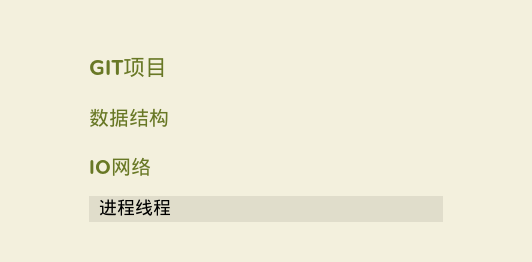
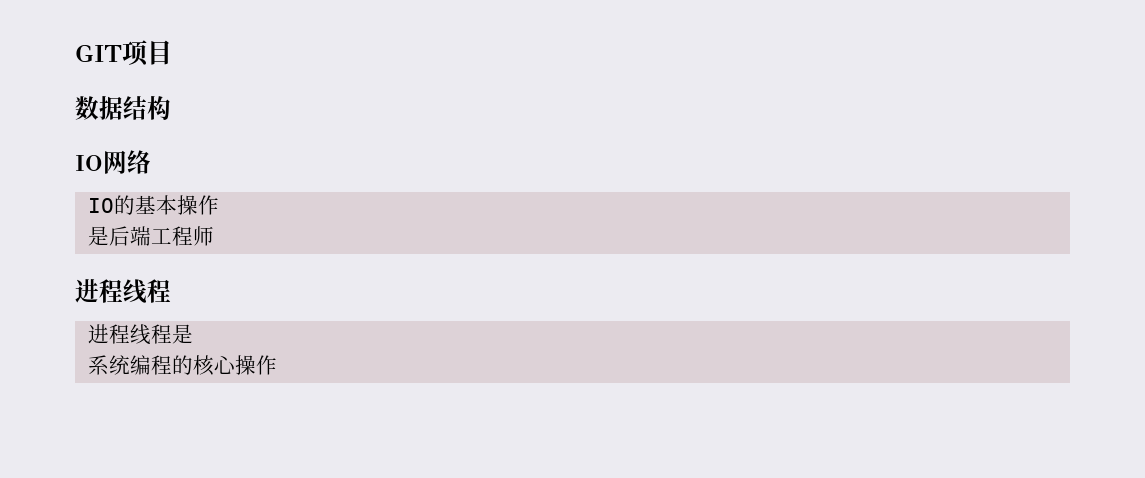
[99,199,172,216] 进程线程 -> [87,195,219,215] [87,226,214,246] [75,279,171,304] [87,324,193,345] [87,355,277,376] IO的基本操作 // 是后端工程师 // 进程线程 // 进程线程是 // 系统编程的核心操作

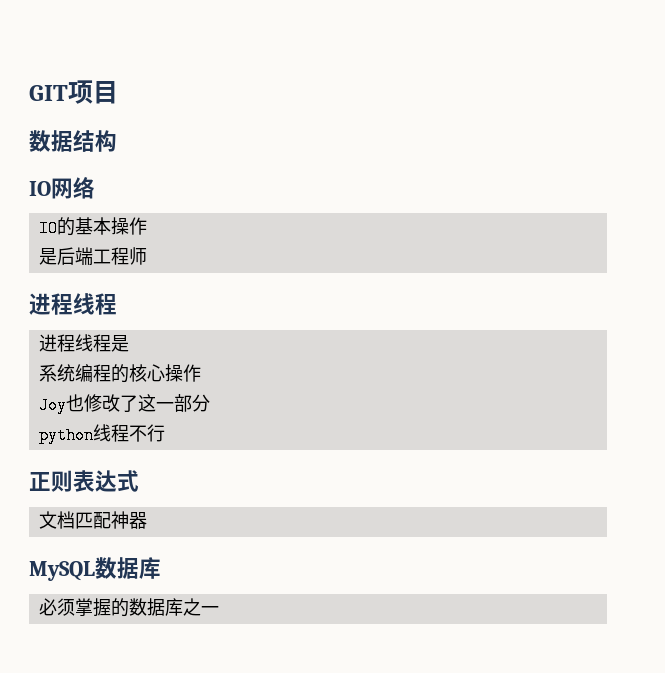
(277, 365) none -> [38,394,210,414] [38,424,165,444] [29,470,139,492] [38,511,147,529] [29,557,161,581] [38,598,219,617] // Joy也修改了这一部分 // python线程不行 // 正则表达式 // 文档匹配神器 // MySQL数据库 // 必须掌握的数据库之一

